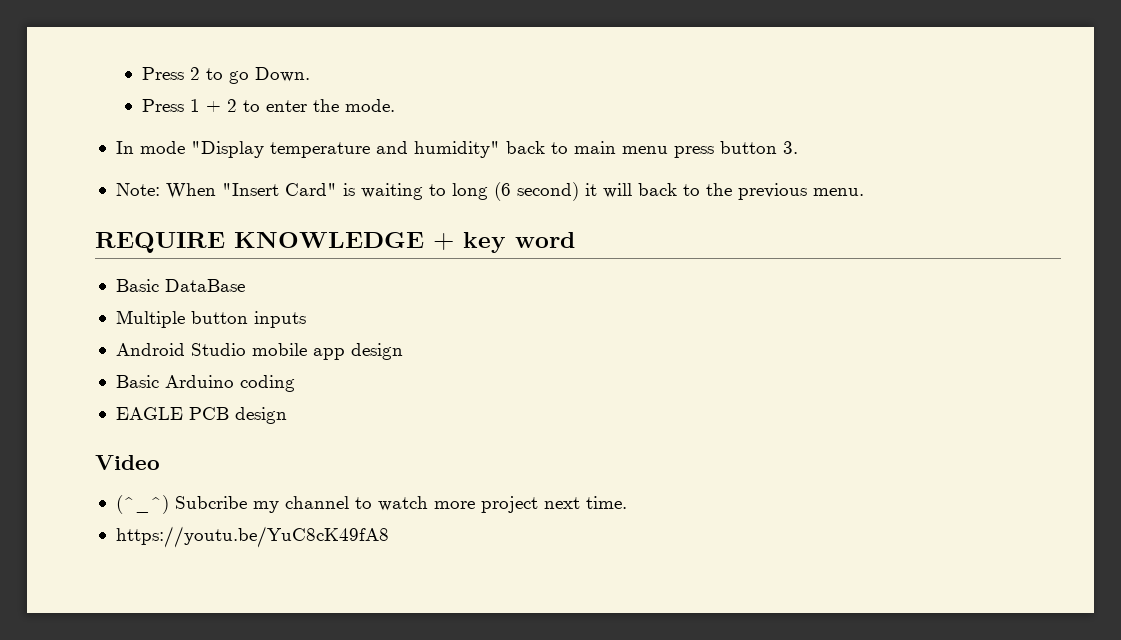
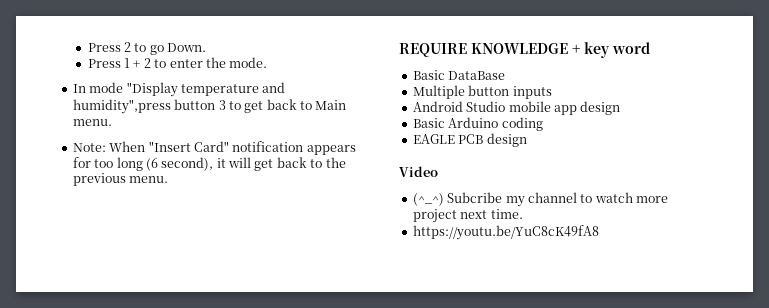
[413,141,798,158] humidity" back to main menu press button 3. -> [72,99,347,114] [72,119,112,126] humidity",press button 3 to get back to Main menu.
[342,183,446,200] is waiting to -> [232,141,356,155] [72,157,114,168] notification appears for too
[516,182,579,201] second) -> [161,157,214,171] second),
(632, 190) none -> [254,159,274,171] get

